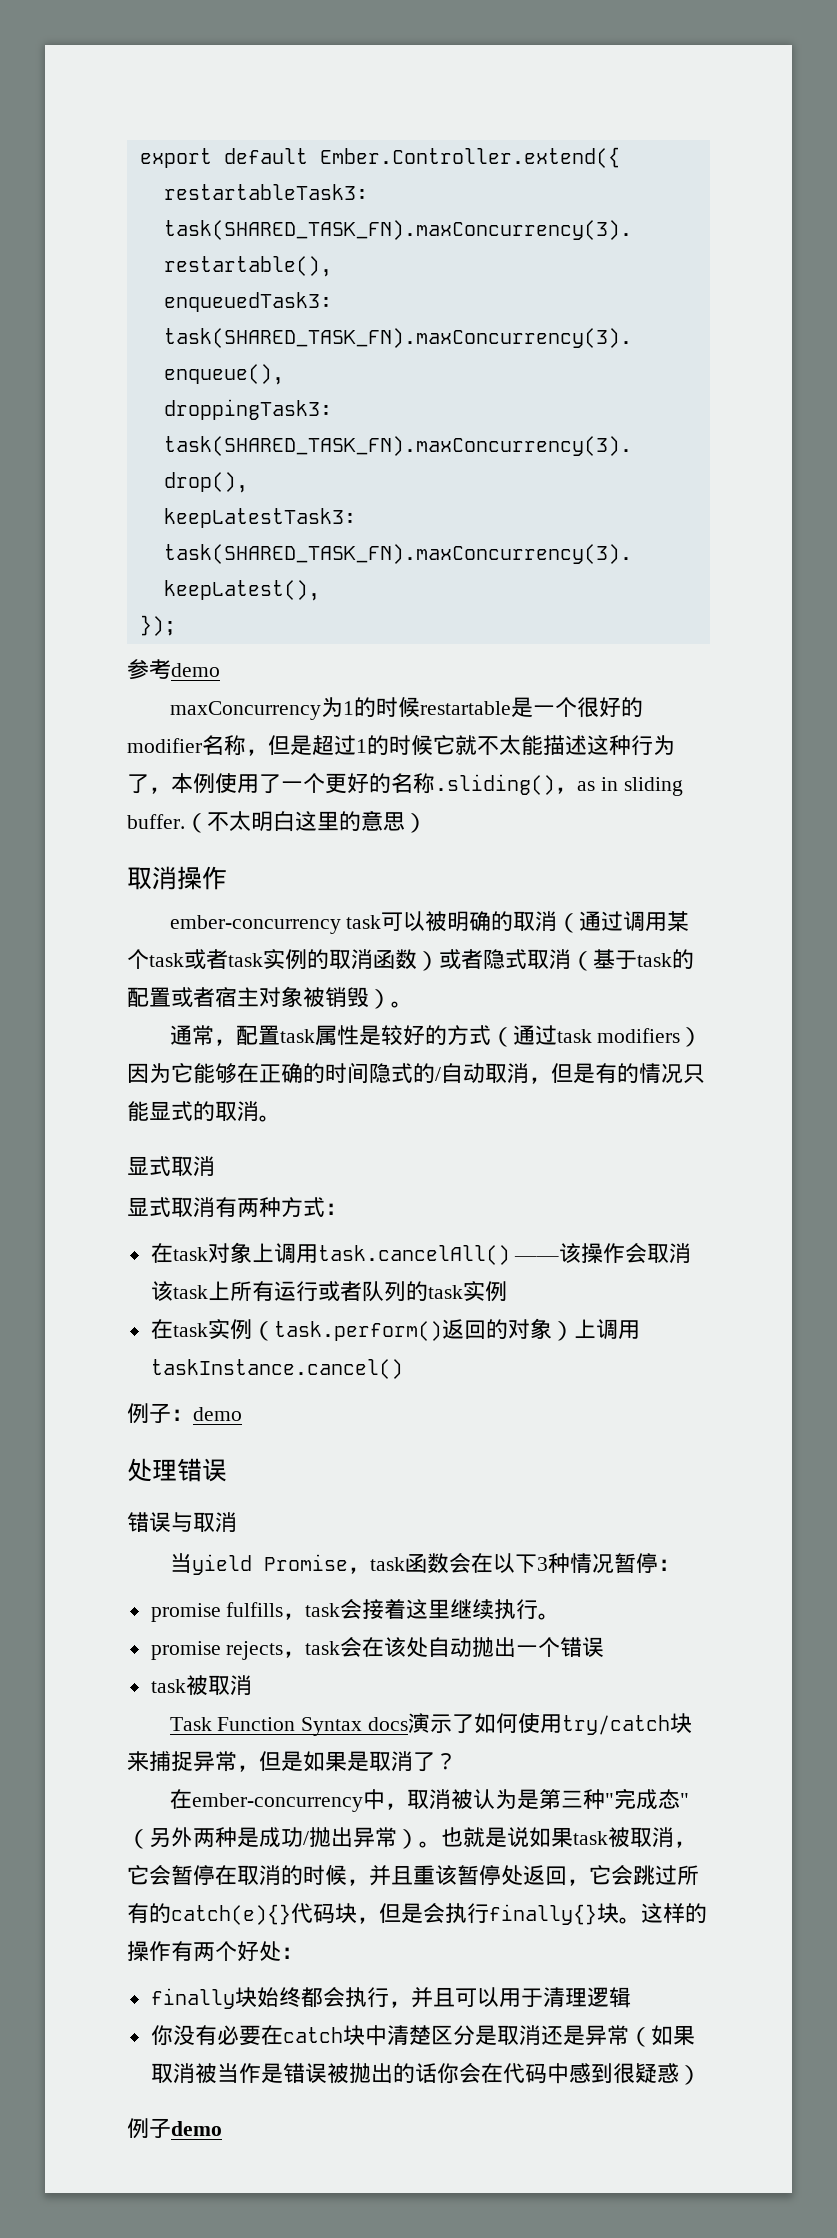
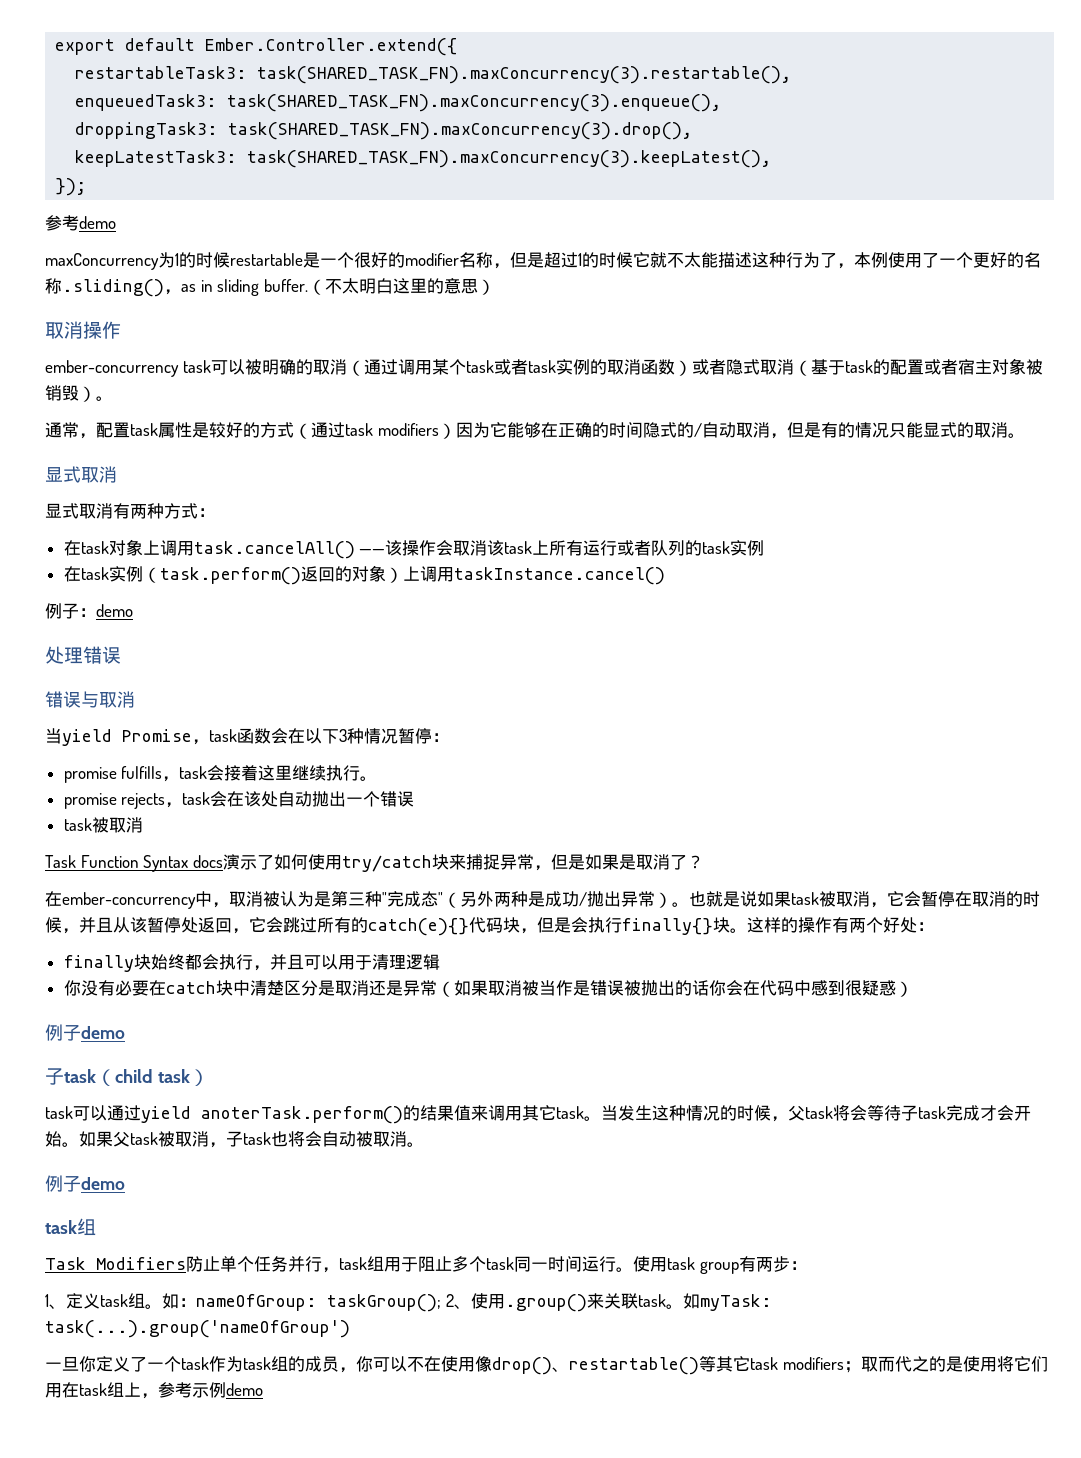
[413,1865,435,1885] 重 -> [113,917,130,933] 从
(222, 2128) none -> [45,1068,209,1086] [45,1105,1031,1124] [45,1131,424,1148] [45,1175,125,1192] [45,1218,96,1236] [45,1256,807,1274] [45,1293,772,1312] [45,1320,350,1338] [45,1356,1048,1375] [45,1382,263,1399] // 子task（child task） // task可以通过yield anoterTask.perform()的结果值来调用其它task。当发生这种情况的时候，父task将会等待子task完成才会开始。如果父task被取消，子task也将会自动被取消。 // 例子demo // task组 // Task Modifiers防止单个任务并行，task组用于阻止多个task同一时间运行。使用task group有两步： // 1、定义task组。如：nameOfGroup: taskGroup(); 2、使用.group()来关联task。如myTask: task(...).group('nameOfGroup') // 一旦你定义了一个task作为task组的成员，你可以不在使用像drop()、restartable()等其它task modifiers；取而代之的是使用将它们用在task组上，参考示例demo

